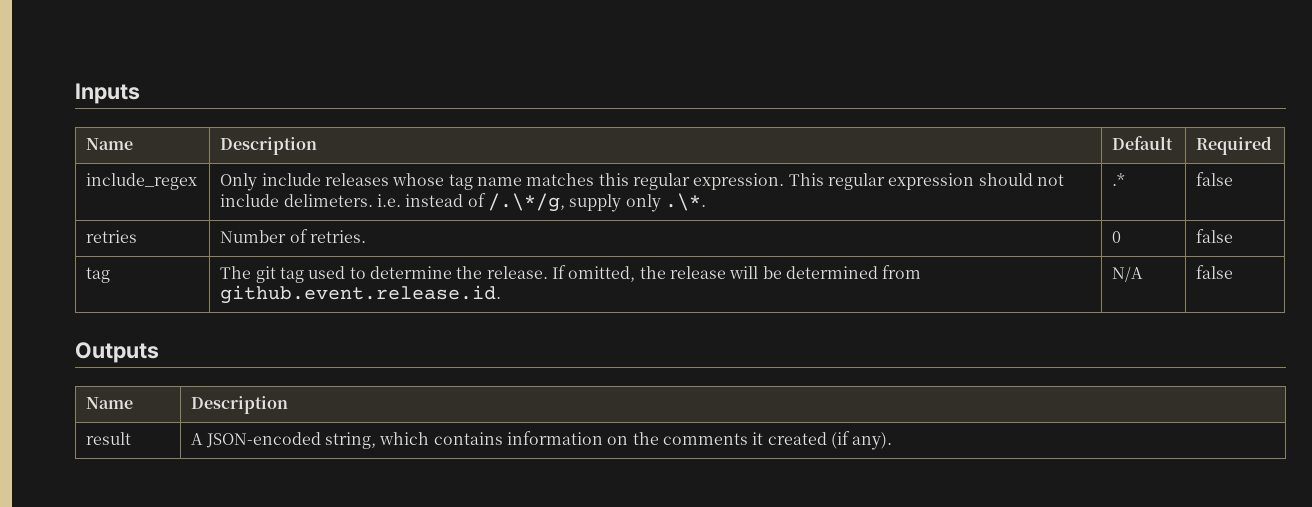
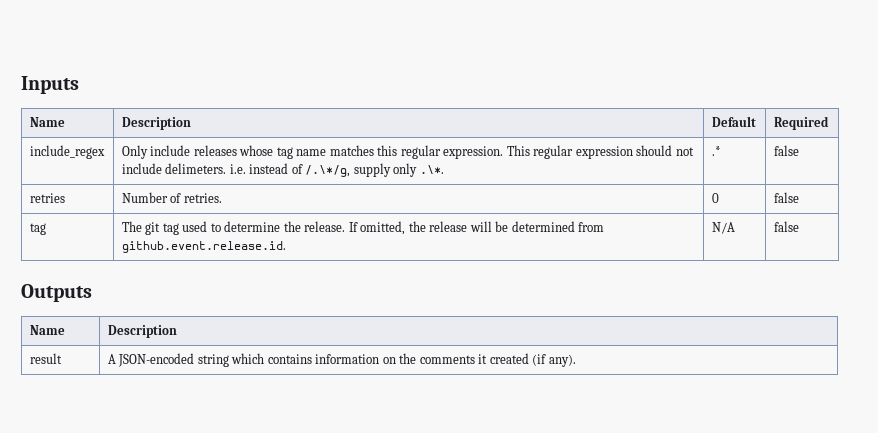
[324,432,376,449] string, -> [197,354,229,367] string

